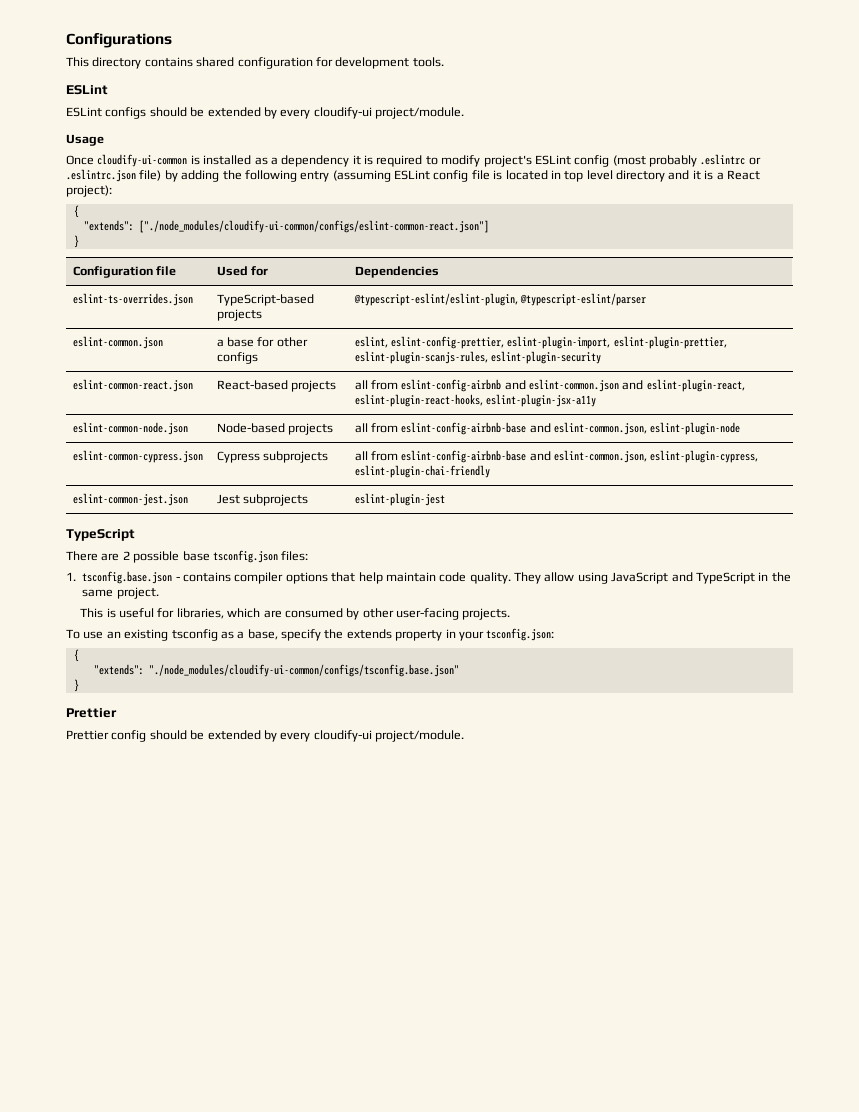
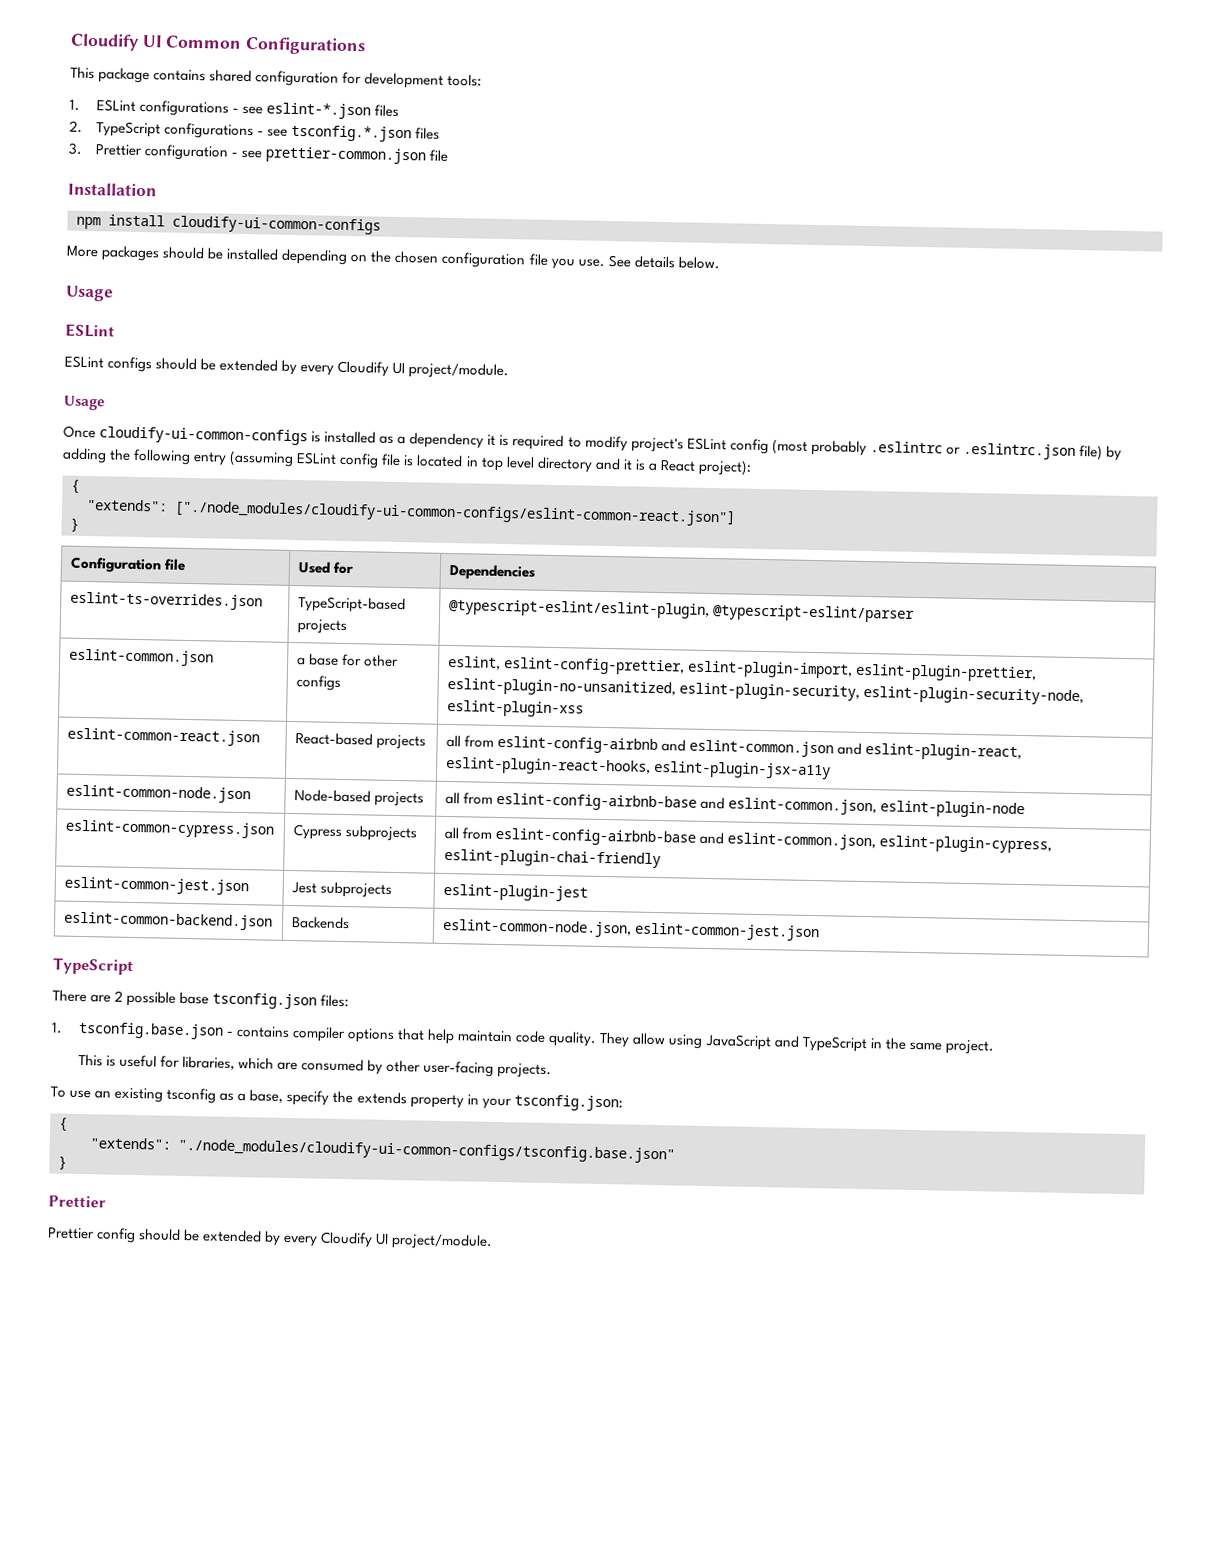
(66, 40) none -> [70,32,243,51] Cloudify UI Common
[92,57,142,69] directory -> [98,67,151,84] package
[412,57,444,67] tools. -> [447,73,483,87] [69,99,400,120] [69,120,441,143] [68,142,449,165] [68,182,157,197] [76,214,381,235] [66,245,720,270] [66,285,114,302] tools: // 1. ESLint configurations - see eslint-*.json files // 2. TypeScript configurations - see tsconfig.*.json files // 3. Prettier configuration - see prettier-common.json file // Installation // npm install cloudify-ui-common-configs // More packages should be installed depending on the chosen configuration file you use. See details below. // Usage
[313,107,372,119] cloudify-ui -> [337,360,406,377] Cloudify UI
[97,154,188,167] cloudify-ui-common -> [99,426,309,446] cloudify-ui-common-configs
[138,220,489,233] ["./node_modules/cloudify-ui-common/configs/eslint-common-react.json"] -> [174,499,736,527] ["./node_modules/cloudify-ui-common-configs/eslint-common-react.json"]
[354,351,601,364] eslint-plugin-scanjs-rules, eslint-plugin-security -> [446,677,1085,706] [446,699,584,718] eslint-plugin-no-unsanitized, eslint-plugin-security, eslint-plugin-security-node, eslint-plugin-xss
(445, 499) none -> [62,911,273,931] [291,916,350,930] [441,918,820,942] // eslint-common-backend.json | Backends | eslint-common-node.json, eslint-common-jest.json
[148,664,459,677] "./node_modules/cloudify-ui-common/configs/tsconfig.base.json" -> [178,1138,675,1164] "./node_modules/cloudify-ui-common-configs/tsconfig.base.json"
[313,730,372,742] cloudify-ui -> [320,1231,390,1248] Cloudify UI

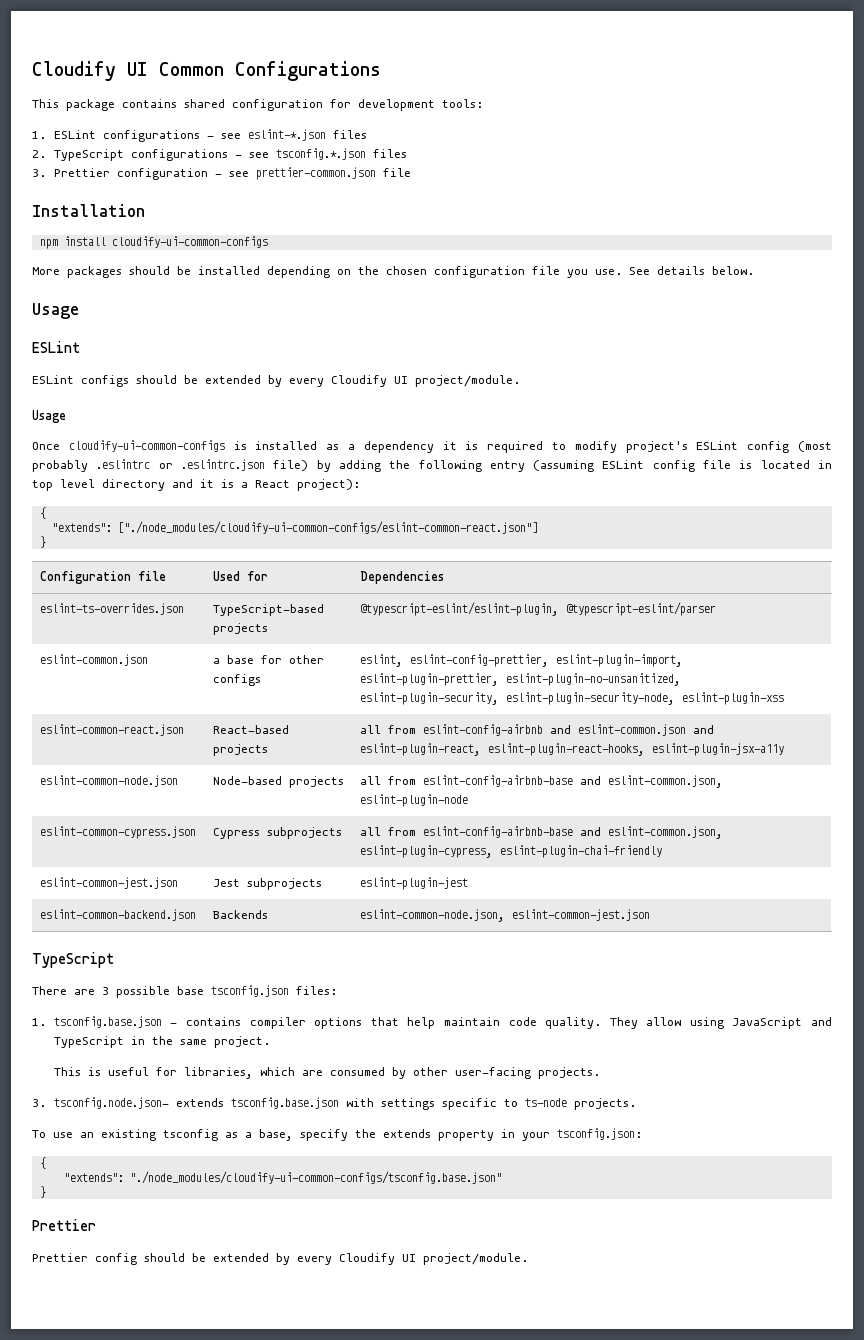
[114,990,124,1002] 2 -> [102,987,109,995] 3
(553, 1070) none -> [32,1097,636,1110] // 3. tsconfig.node.json- extends tsconfig.base.json with settings specific to ts-node projects.

